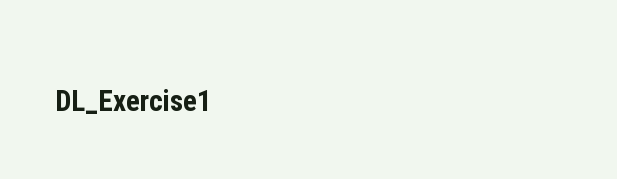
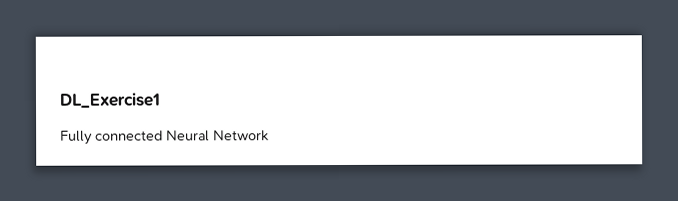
(212, 101) none -> [60,130,269,145] // Fully connected Neural Network

